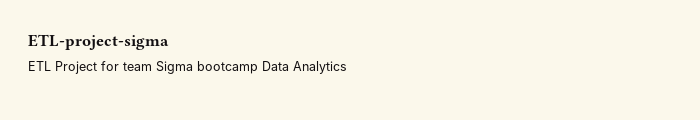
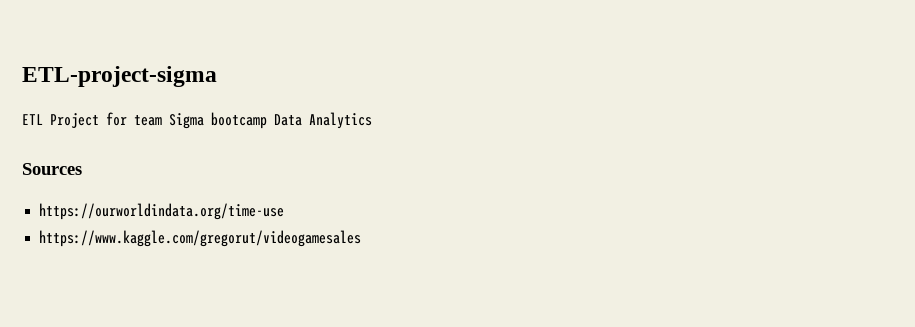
(347, 67) none -> [22,163,82,175] [39,203,285,220] [39,230,362,247] // Sources // https://ourworldindata.org/time-use // https://www.kaggle.com/gregorut/videogamesales

